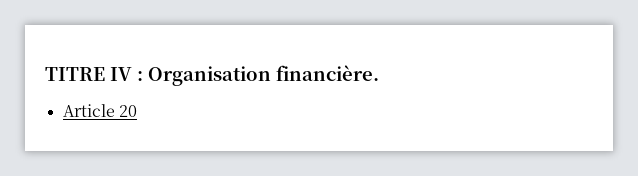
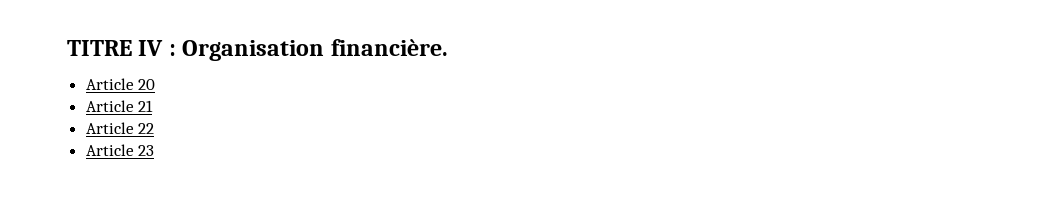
(137, 111) none -> [85,100,154,112] [85,122,155,134] [85,144,155,156] // Article 21 // Article 22 // Article 23

